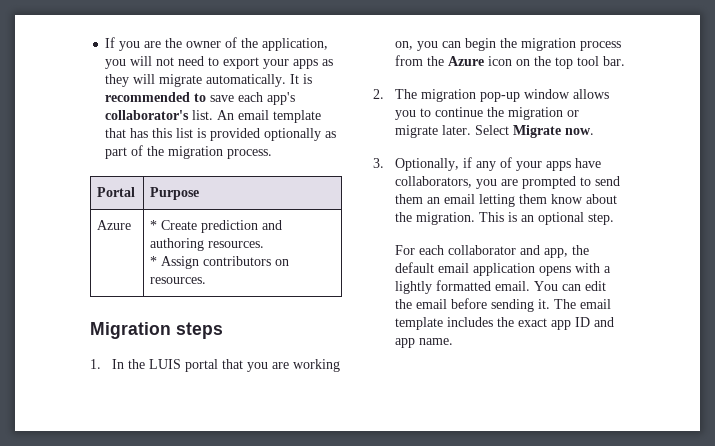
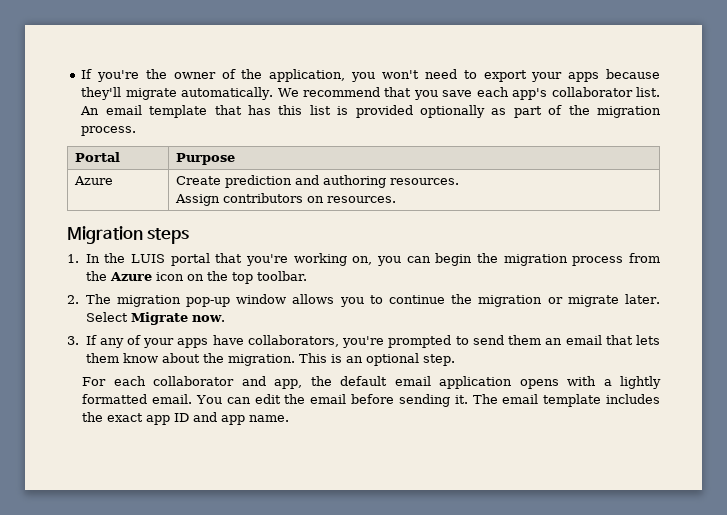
[105,37,162,51] If you are -> [81,69,140,82] If you're
[130,56,175,66] will not -> [381,70,419,79] won't
[322,59,334,66] [105,74,313,87] [105,92,207,102] as they will migrate automatically. It is recommended to -> [606,69,661,79] [81,87,438,100] because they'll migrate automatically. We recommend that you
[105,110,190,120] collaborator's -> [551,87,633,97] collaborator
[150,220,158,230] * -> (114, 180) none
[150,256,158,266] * -> (460, 181) none
[246,362,289,372] you are -> [245,254,288,266] you're
[576,56,625,66] tool bar. -> [256,271,308,281] toolbar.
[394,157,472,171] Optionally, if -> [85,335,97,345] If
[475,179,518,189] you are -> [342,336,385,348] you're
[478,194,515,207] letting -> [605,335,661,345] that lets

